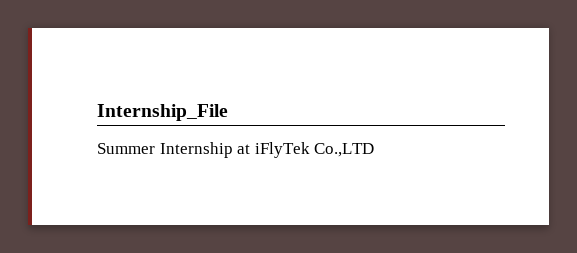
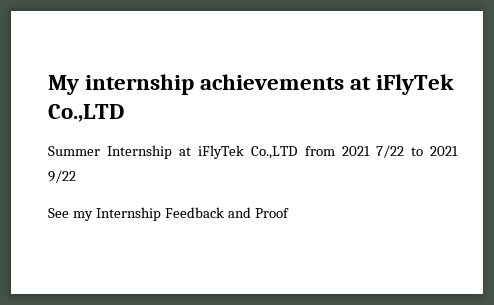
[97,104,228,121] Internship_File -> [48,74,455,95] [48,104,124,122] My internship achievements at iFlyTek Co.,LTD
(375, 150) none -> [304,145,458,158] [48,170,76,183] [48,207,289,221] from 2021 7/22 to 2021 9/22 // See my Internship Feedback and Proof

